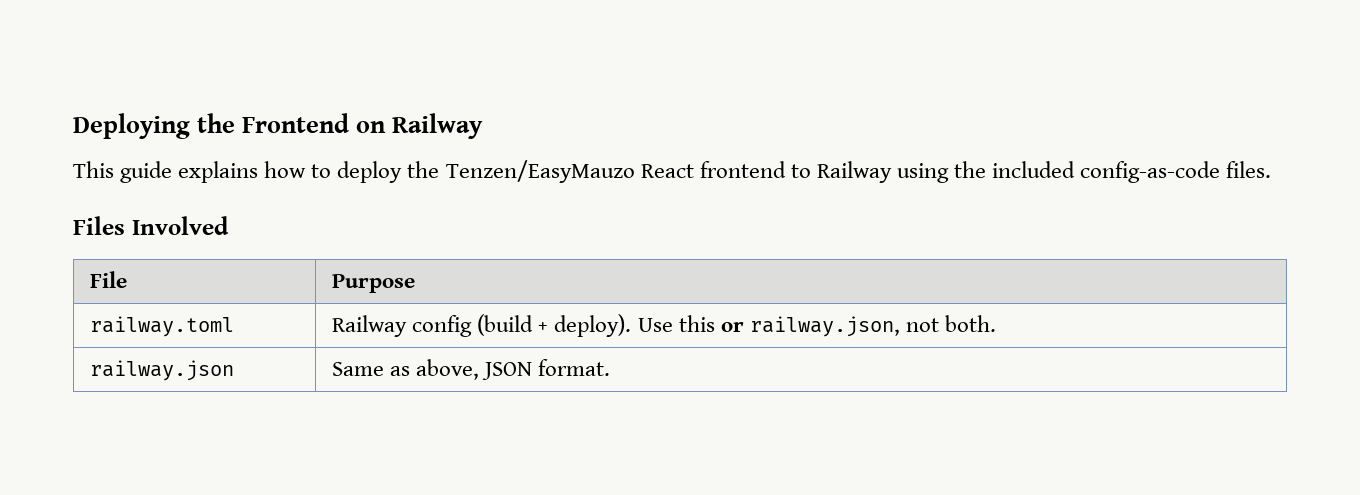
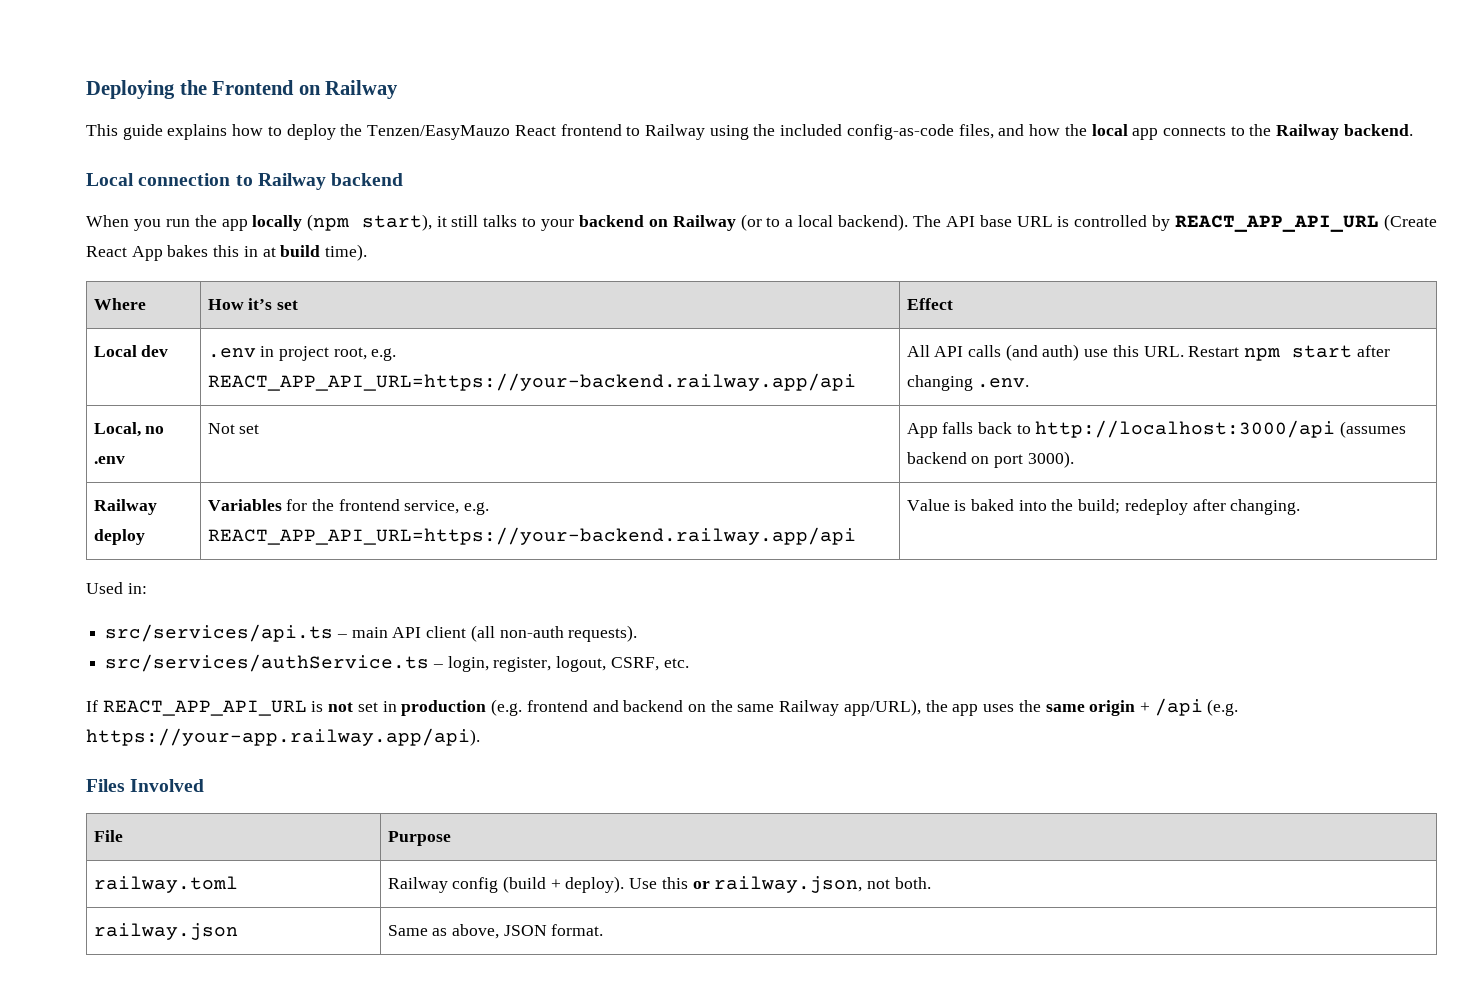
[1226,161,1272,178] files. -> [958,124,1413,140] [86,173,404,190] [86,214,1438,232] [86,244,368,261] [93,298,146,310] [207,298,299,310] [906,298,953,310] [93,345,169,357] [207,346,397,361] [207,373,856,391] [906,344,1390,361] [906,375,1030,391] [93,422,165,437] [93,456,125,464] [207,423,260,434] [906,420,1407,438] [906,451,1074,468] [93,499,157,515] [93,529,145,545] [207,499,490,515] [207,527,856,545] [906,499,1301,515] [86,582,147,594] [105,624,638,642] [105,654,689,672] [86,698,1239,716] [86,728,480,746] files, and how the local app connects to the Railway backend. // Local connection to Railway backend // When you run the app locally (npm start), it still talks to your backend on Railway (or to a local backend). The API base URL is controlled by REACT_APP_API_URL (Create React App bakes this in at build time). // Where | How it’s set | Effect // Local dev | .env in project root, e.g. REACT_APP_API_URL=https://your-backend.railway.app/api | All API calls (and auth) use this URL. Restart npm start after changing .env. // Local, no .env | Not set | App falls back to http://localhost:3000/api (assumes backend on port 3000). // Railway deploy | Variables for the frontend service, e.g. REACT_APP_API_URL=https://your-backend.railway.app/api | Value is baked into the build; redeploy after changing. // Used in: // src/services/api.ts – main API client (all non-auth requests). // src/services/authService.ts – login, register, logout, CSRF, etc. // If REACT_APP_API_URL is not set in production (e.g. frontend and backend on the same Railway app/URL), the app uses the same origin + /api (e.g. https://your-app.railway.app/api).

